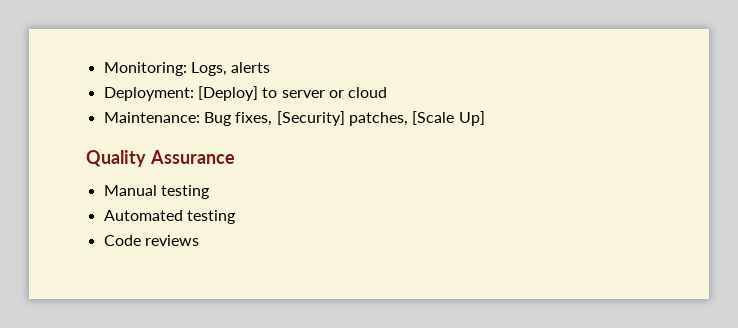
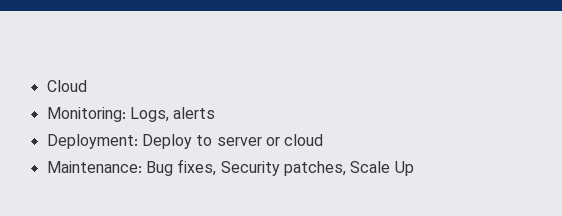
(103, 69) none -> [46,80,87,92] Cloud //
[197,86,258,101] [Deploy] -> [141,134,192,149] Deploy
[276,111,485,126] [86,150,235,167] [103,185,209,199] [103,210,235,224] [103,235,199,246] [Security] patches, [Scale Up] // Quality Assurance // Manual testing // Automated testing // Code reviews -> [220,161,414,176] Security patches, Scale Up

